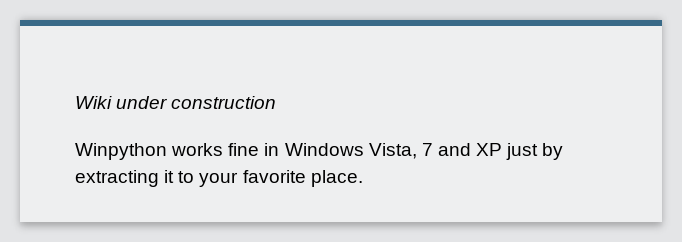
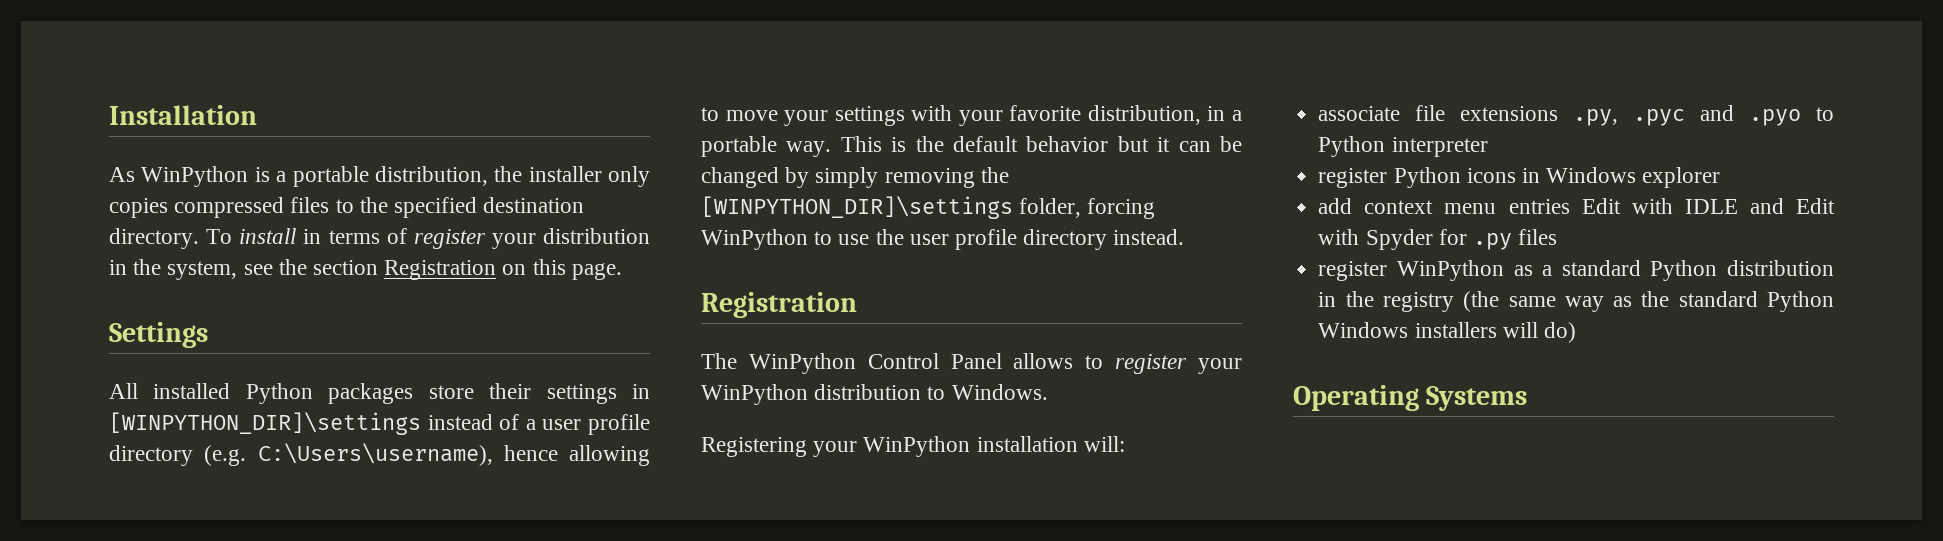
[75,96,277,109] [75,143,564,160] [75,170,363,187] Wiki under construction // Winpython works fine in Windows Vista, 7 and XP just by extracting it to your favorite place. -> [109,105,257,125] [109,166,650,187] [109,197,585,218] [109,228,650,249] [109,259,622,280] [109,322,208,348] [109,383,650,404] [109,412,650,435] [109,443,650,466] [701,105,1242,126] [701,136,1242,157] [701,167,1009,188] [701,196,1156,219] [701,229,1185,250] [701,292,857,318] [701,353,1242,374] [701,384,1048,405] [701,436,1125,457] [1318,105,1834,126] [1318,136,1488,157] [1318,167,1721,188] [1318,198,1835,214] [1318,229,1558,250] [1318,260,1834,281] [1318,291,1834,312] [1318,322,1576,343] [1293,385,1528,411] Installation // As WinPython is a portable distribution, the installer only copies compressed files to the specified destination directory. To install in terms of register your distribution in the system, see the section Registration on this page. // Settings // All installed Python packages store their settings in [WINPYTHON_DIR]\settings instead of a user profile directory (e.g. C:\Users\username), hence allowing to move your settings with your favorite distribution, in a portable way. This is the default behavior but it can be changed by simply removing the [WINPYTHON_DIR]\settings folder, forcing WinPython to use the user profile directory instead. // Registration // The WinPython Control Panel allows to register your WinPython distribution to Windows. // Registering your WinPython installation will: // associate file extensions .py, .pyc and .pyo to Python interpreter // register Python icons in Windows explorer // add context menu entries Edit with IDLE and Edit with Spyder for .py files // register WinPython as a standard Python distribution in the registry (the same way as the standard Python Windows installers will do) // Operating Systems

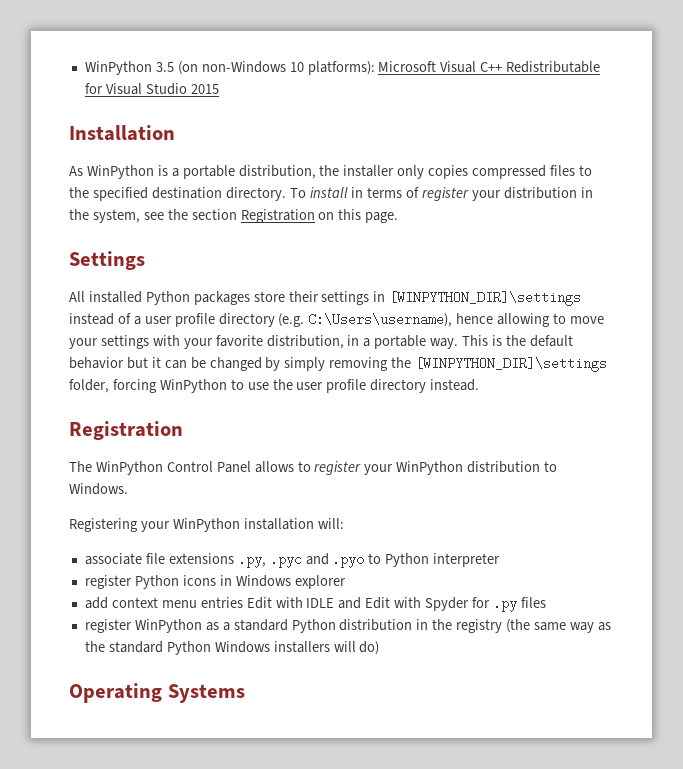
(109, 115) none -> [84,61,601,75] [84,83,219,95] WinPython 3.5 (on non-Windows 10 platforms): Microsoft Visual C++ Redistributable for Visual Studio 2015 //

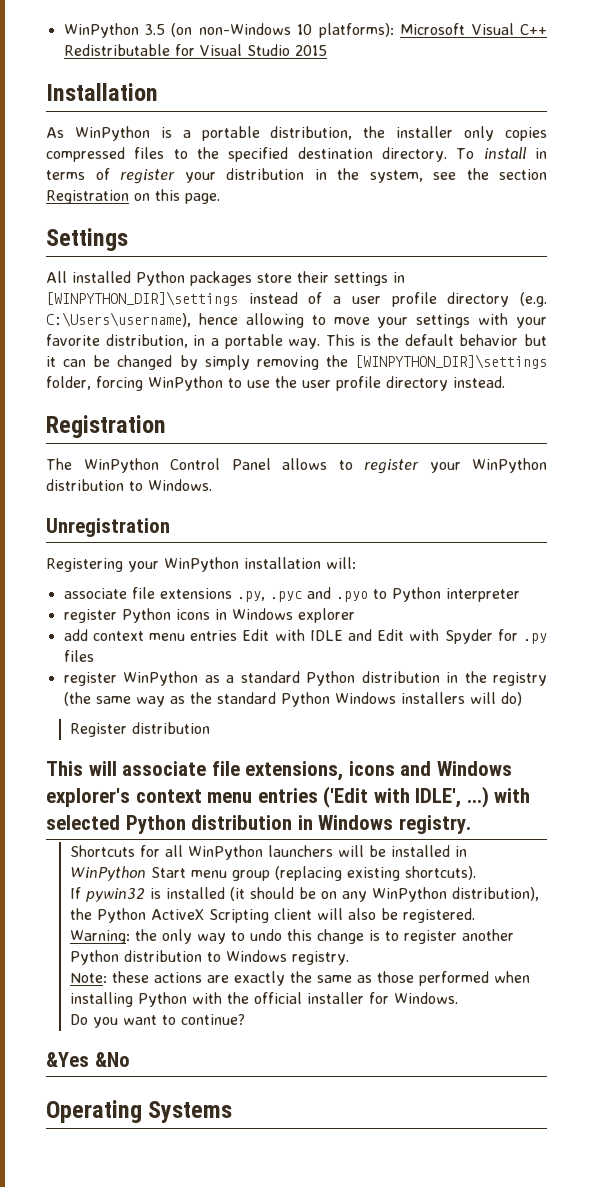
(128, 489) none -> [46,518,170,537] // Unregistration
(380, 648) none -> [69,722,210,737] [46,761,512,781] [46,786,531,808] [46,815,471,834] [69,845,467,860] [69,866,476,881] [69,887,539,902] [69,908,475,923] [69,929,514,944] [69,950,349,965] [69,971,530,986] [69,992,458,1007] [69,1014,245,1028] [46,1052,130,1067] // Register distribution // This will associate file extensions, icons and Windows explorer's context menu entries ('Edit with IDLE', ...) with selected Python distribution in Windows registry. // Shortcuts for all WinPython launchers will be installed in WinPython Start menu group (replacing existing shortcuts). // If pywin32 is installed (it should be on any WinPython distribution), the Python ActiveX Scripting client will also be registered. // Warning: the only way to undo this change is to register another Python distribution to Windows registry. // Note: these actions are exactly the same as those performed when installing Python with the official installer for Windows. // Do you want to continue? // &Yes &No

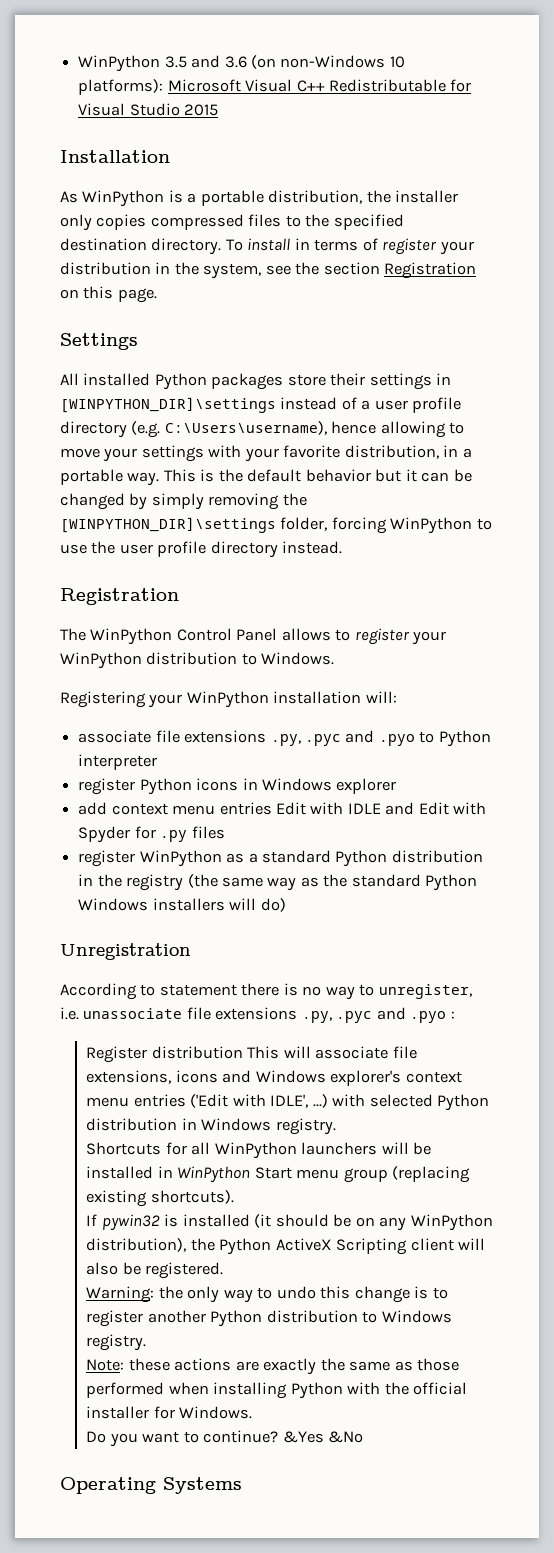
(166, 29) none -> [191,55,247,68] and 3.6
[46,518,170,537] // Unregistration -> (335, 658) none
(522, 699) none -> [60,943,191,960] [60,983,472,1000] [60,1007,455,1023] // Unregistration // According to statement there is no way to unregister, i.e. unassociate file extensions .py, .pyc and .pyo :
(210, 728) // -> (243, 1052) none
(245, 1019) // -> (279, 1436) none

